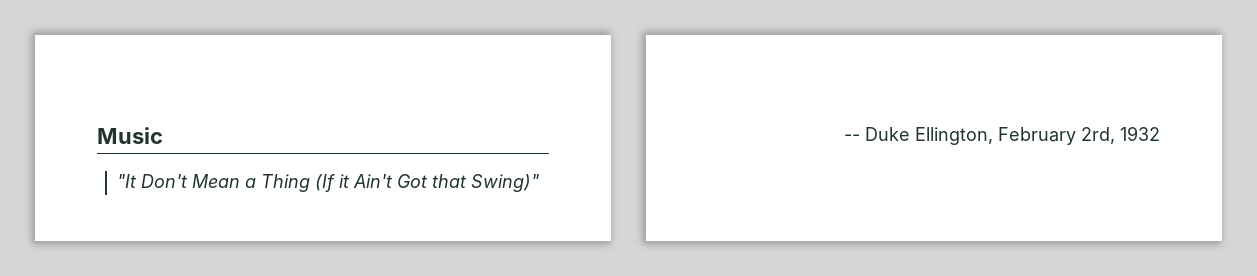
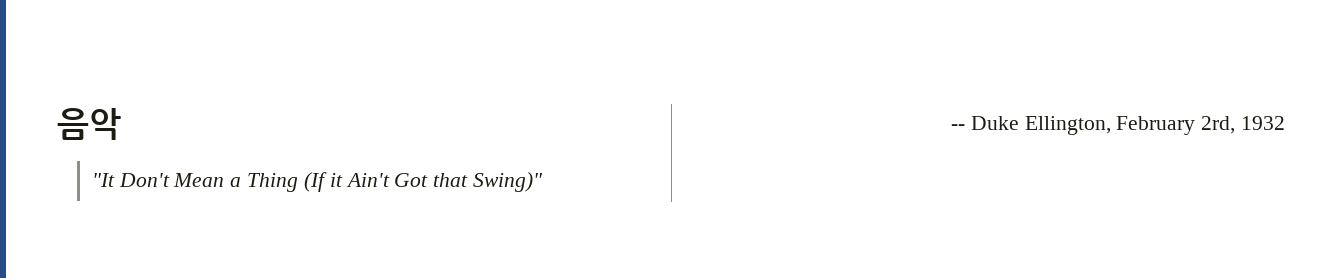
[97,127,163,144] Music -> [57,108,121,140] 음악

